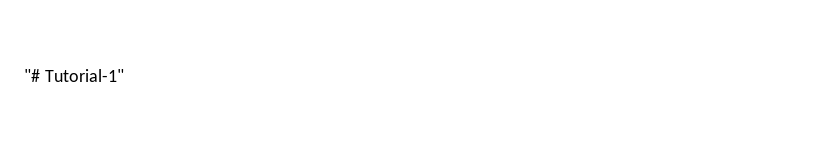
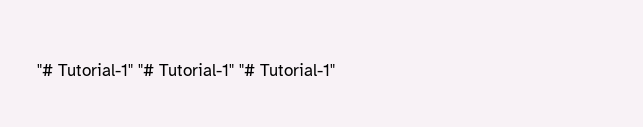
[24,69,124,82] "# Tutorial-1" -> [37,63,335,76] "# Tutorial-1" "# Tutorial-1" "# Tutorial-1"

